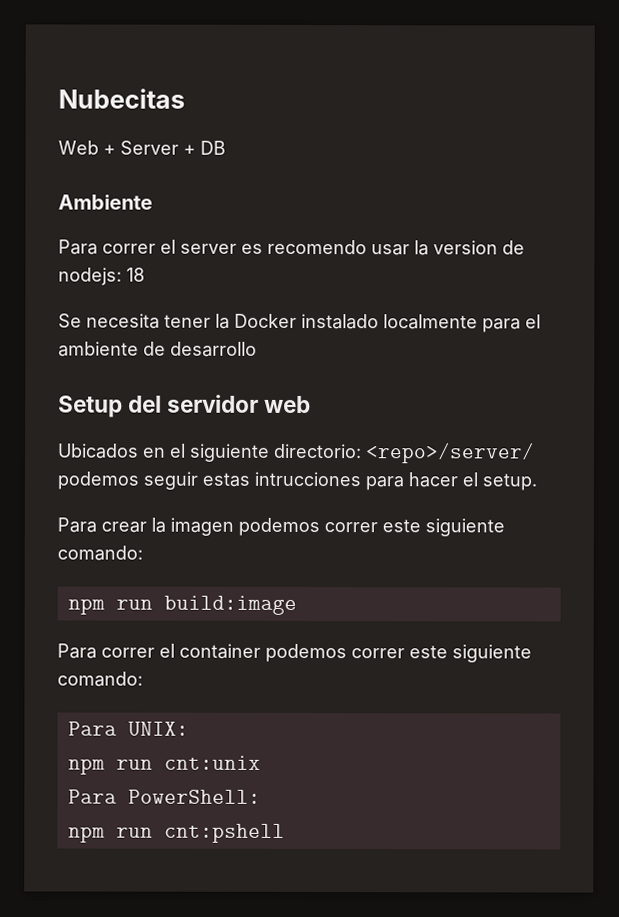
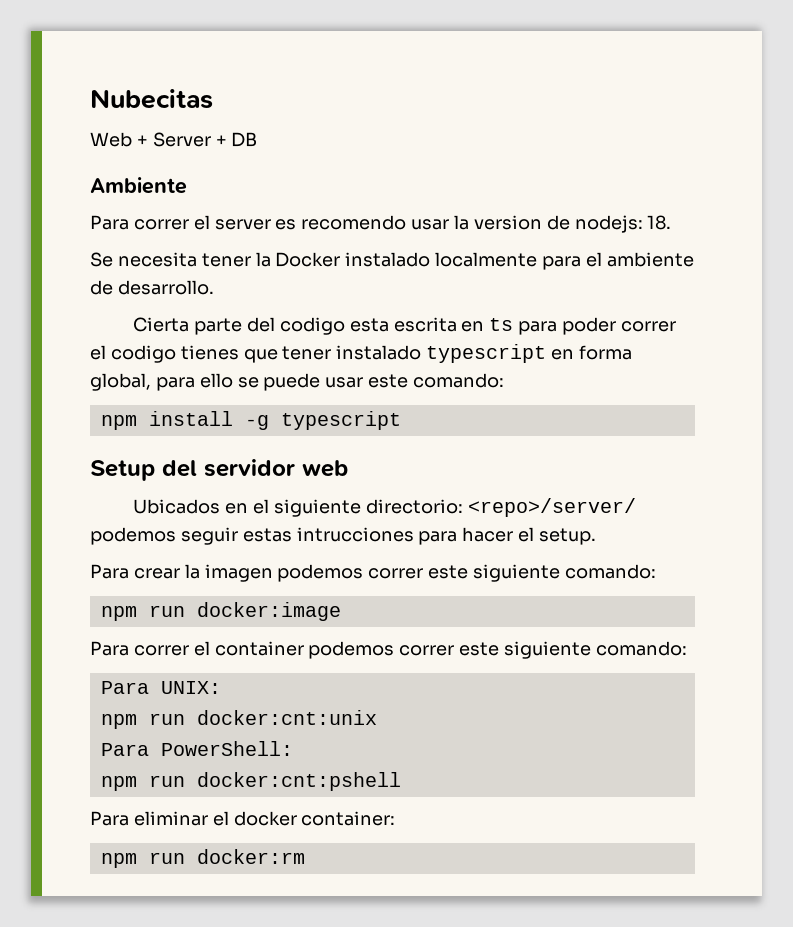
[126,267,145,282] 18 -> [647,215,672,230] 18.
[170,341,257,357] desarrollo -> [117,280,214,295] [133,317,676,335] [90,344,632,363] [90,373,505,391] [100,411,401,430] desarrollo. // Cierta parte del codigo esta escrita en ts para poder correr el codigo tienes que tener instalado typescript en forma global, para ello se puede usar este comando: // npm install -g typescript
[163,595,297,615] build:image -> [196,602,341,621] docker:image
[163,755,261,770] cnt:unix -> [196,710,377,725] docker:cnt:unix
[163,823,285,843] cnt:pshell -> [196,772,401,791] [90,811,396,826] [100,849,305,868] docker:cnt:pshell // Para eliminar el docker container: // npm run docker:rm

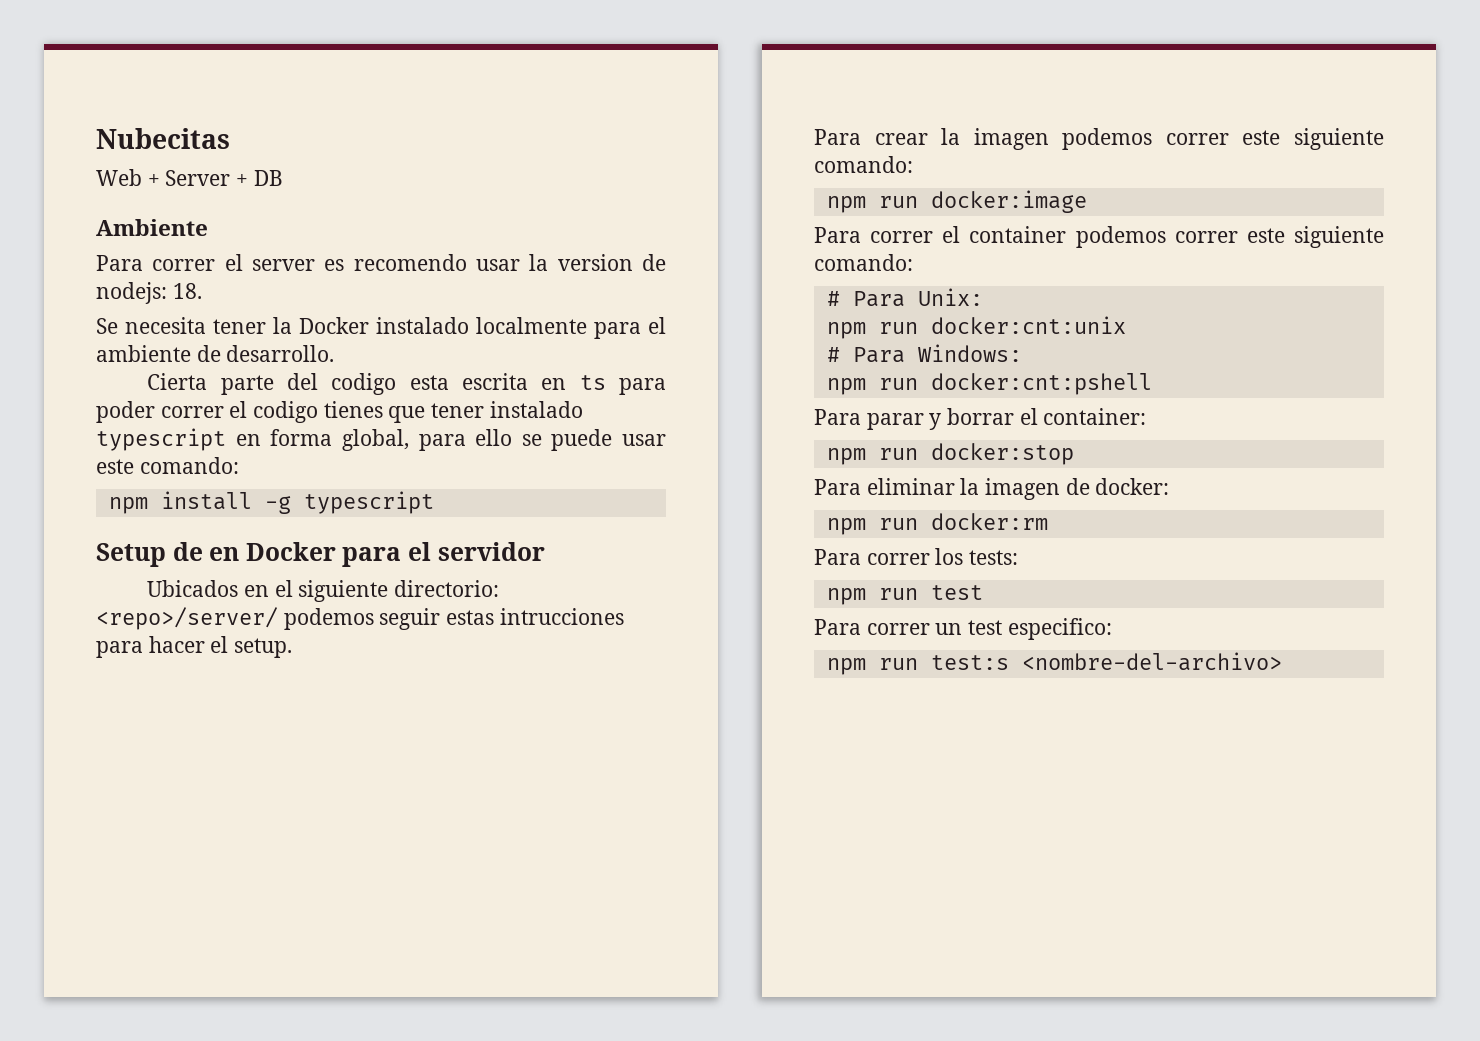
[162,460,197,477] del -> [172,542,432,567] de en Docker para el
[302,460,348,477] web -> (545, 551) none
[100,681,221,694] Para UNIX: -> [826,288,983,307] # Para Unix:
[100,741,293,756] Para PowerShell: -> [826,344,1022,363] # Para Windows:
[133,811,396,826] [100,849,305,868] eliminar el docker container: // npm run docker:rm -> [866,408,1147,430] [826,443,1074,465] [814,478,1170,500] [826,513,1048,535] [814,548,1019,565] [826,585,983,605] [814,618,1112,640] [826,652,1282,675] parar y borrar el container: // npm run docker:stop // Para eliminar la imagen de docker: // npm run docker:rm // Para correr los tests: // npm run test // Para correr un test especifico: // npm run test:s <nombre-del-archivo>

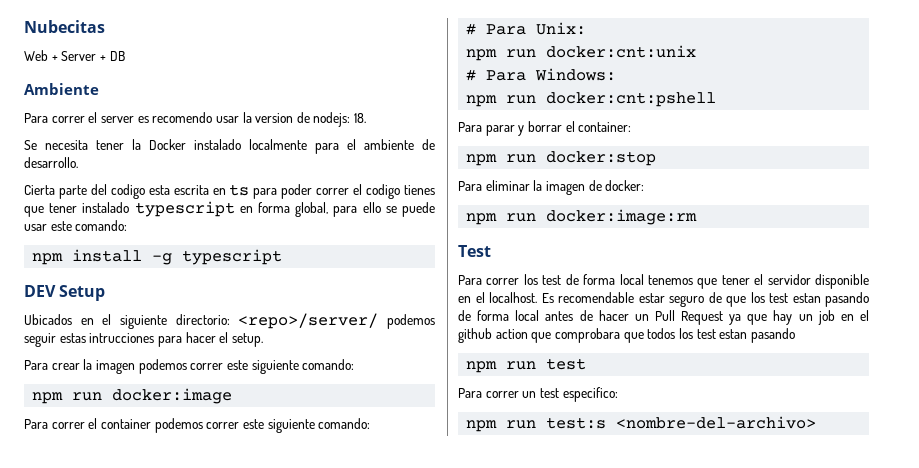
(434, 502) none -> [24,285,56,297] DEV
[172,542,545,567] de en Docker para el servidor -> (106, 293) none
[930,513,1048,530] docker:rm -> [546,209,698,225] [458,245,491,257] docker:image:rm // Test
[969,550,1019,565] tests: -> [542,274,869,289] [458,292,869,307] [458,310,869,325] [458,328,795,343] test de forma local tenemos que tener el servidor disponible en el localhost. Es recomendable estar seguro de que los test estan pasando de forma local antes de hacer un Pull Request ya que hay un job en el github action que comprobara que todos los test estan pasando

